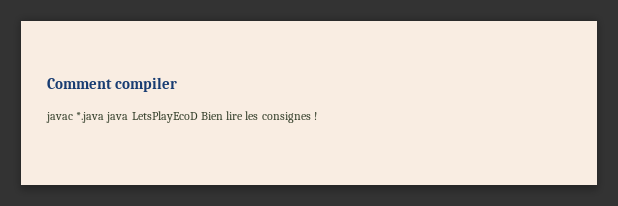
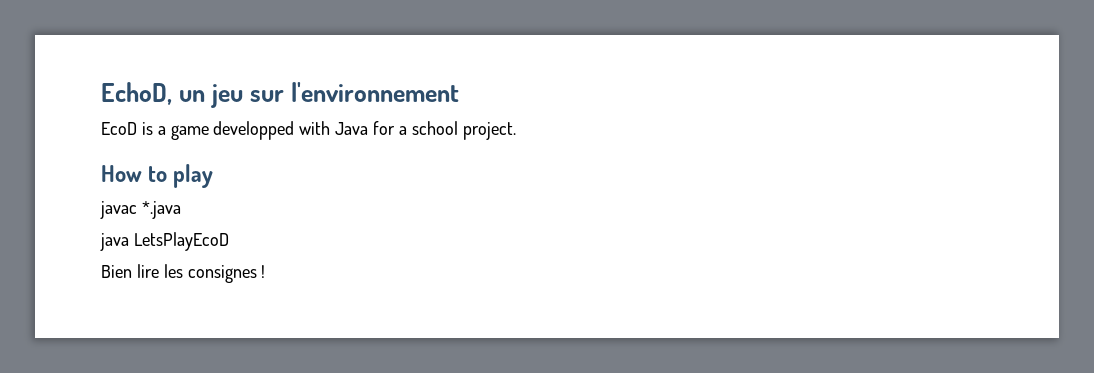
[47,77,178,92] Comment compiler -> [101,82,459,108] [101,121,516,140] [101,164,214,188] EchoD, un jeu sur l'environnement // EcoD is a game developped with Java for a school project. // How to play
(105, 117) none -> (181, 210) //
(198, 117) none -> (229, 241) //

